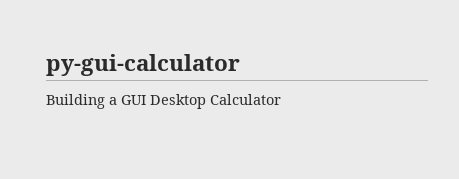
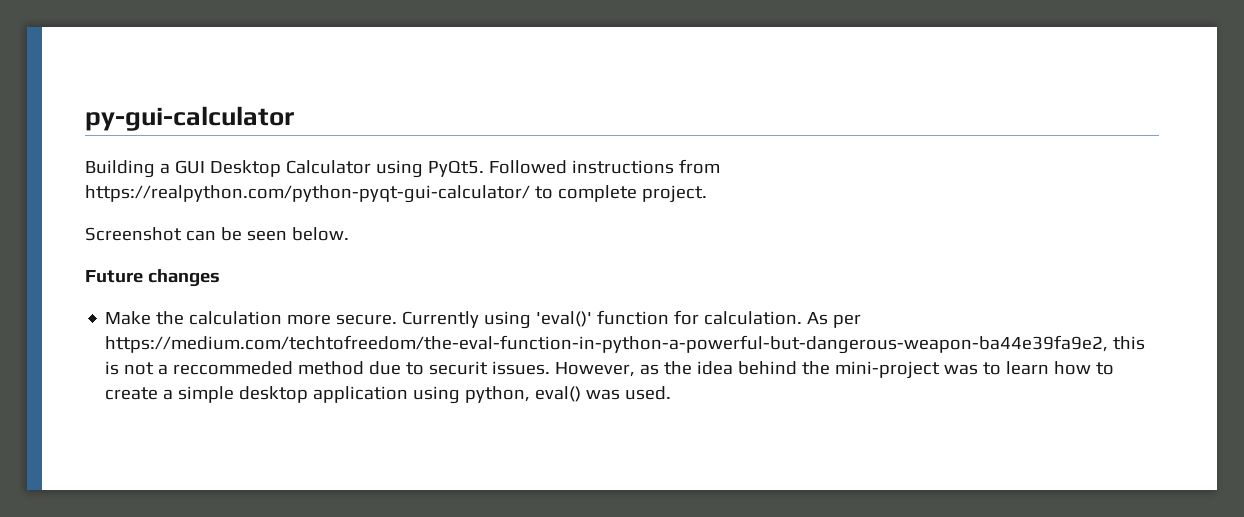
(281, 99) none -> [375,159,720,178] [85,185,707,203] [85,227,349,241] [85,269,220,287] [105,310,862,329] [105,335,1146,354] [105,361,1115,379] [105,386,672,404] using PyQt5. Followed instructions from https://realpython.com/python-pyqt-gui-calculator/ to complete project. // Screenshot can be seen below. // Future changes // Make the calculation more secure. Currently using 'eval()' function for calculation. As per https://medium.com/techtofreedom/the-eval-function-in-python-a-powerful-but-dangerous-weapon-ba44e39fa9e2, this is not a reccommeded method due to securit issues. However, as the idea behind the mini-project was to learn how to create a simple desktop application using python, eval() was used.

